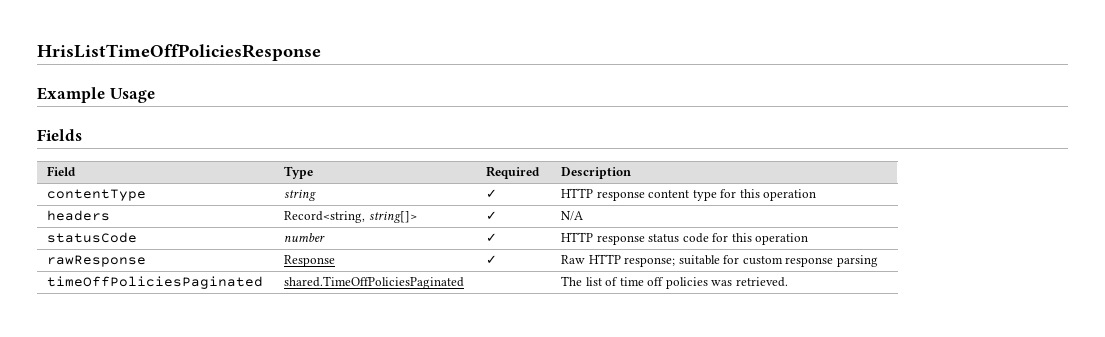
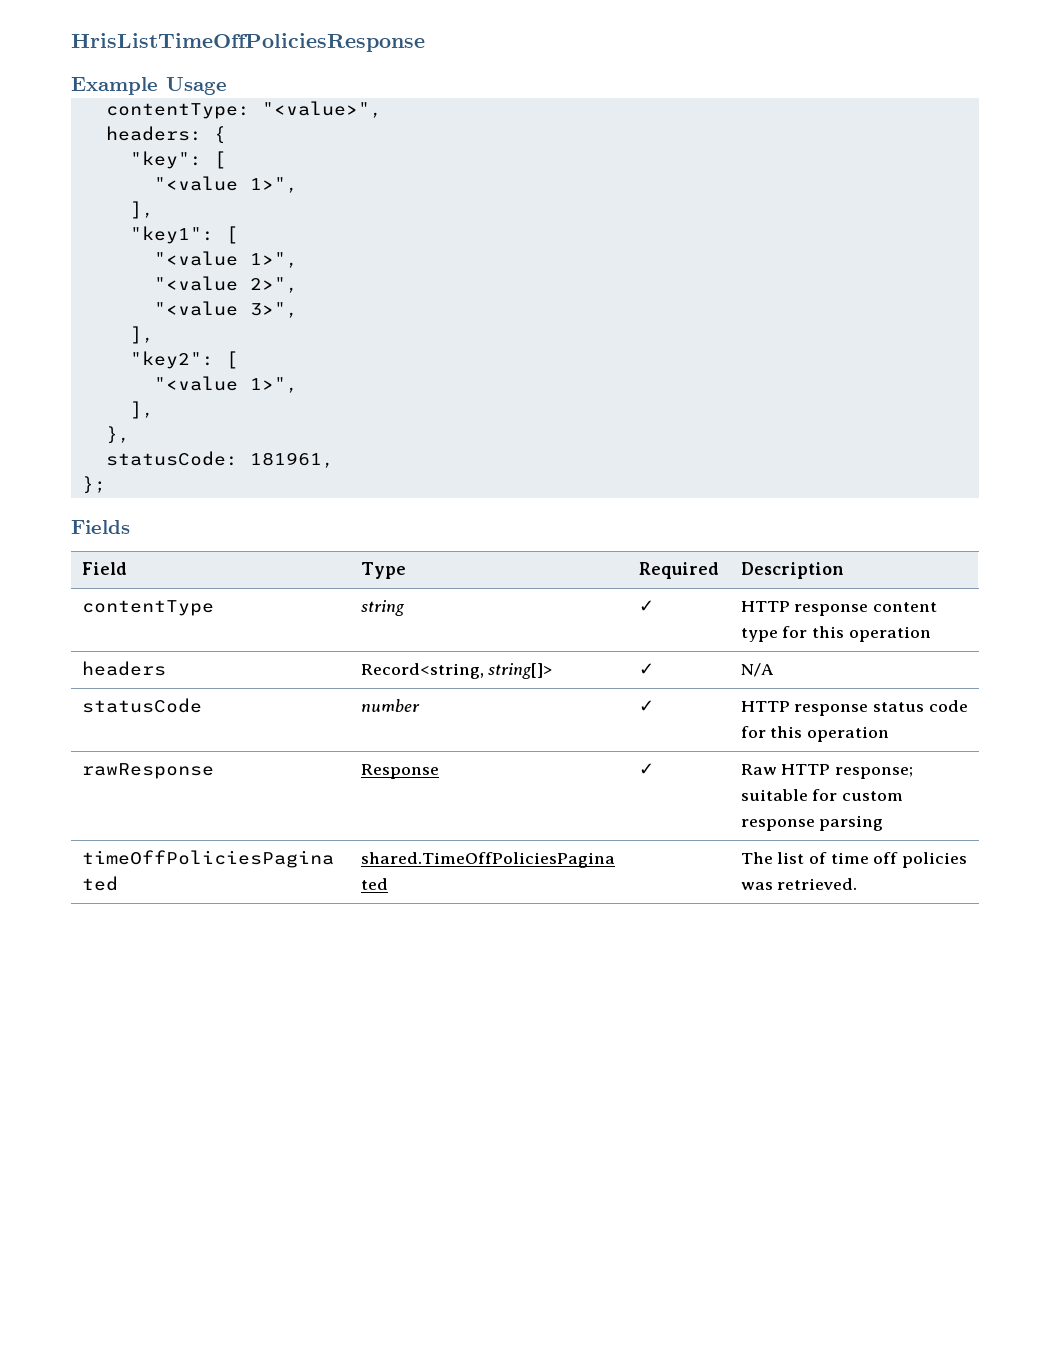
(155, 95) none -> [105,101,382,119] [105,126,226,144] [129,151,226,169] [153,176,298,193] [129,201,154,219] [129,226,238,244] [153,251,298,268] [153,276,298,293] [153,301,298,318] [129,326,154,344] [129,351,238,369] [153,376,298,393] [129,401,154,419] [105,426,130,444] [105,451,334,468] [81,476,106,494] // contentType: "<value>", // headers: { // "key": [ // "<value 1>", // ], // "key1": [ // "<value 1>", // "<value 2>", // "<value 3>", // ], // "key2": [ // "<value 1>", // ], // }, // statusCode: 181961, // };

